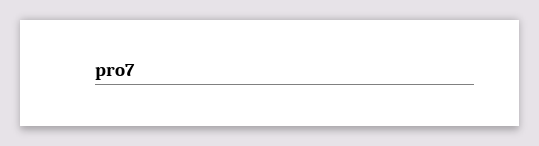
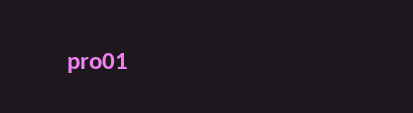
[95,64,135,80] pro7 -> [67,53,128,73] pro01

